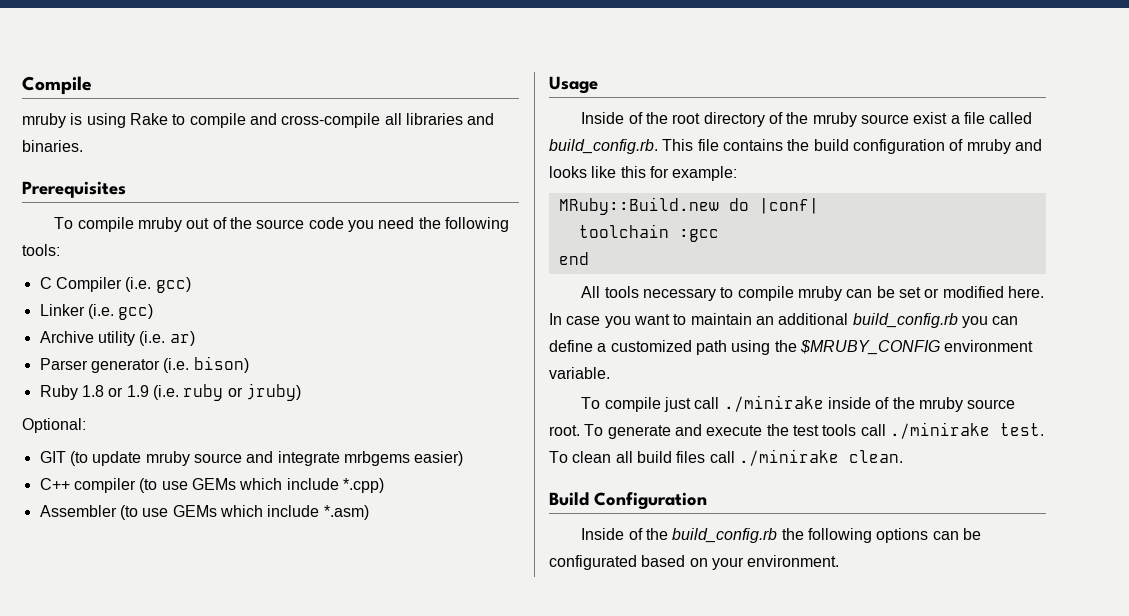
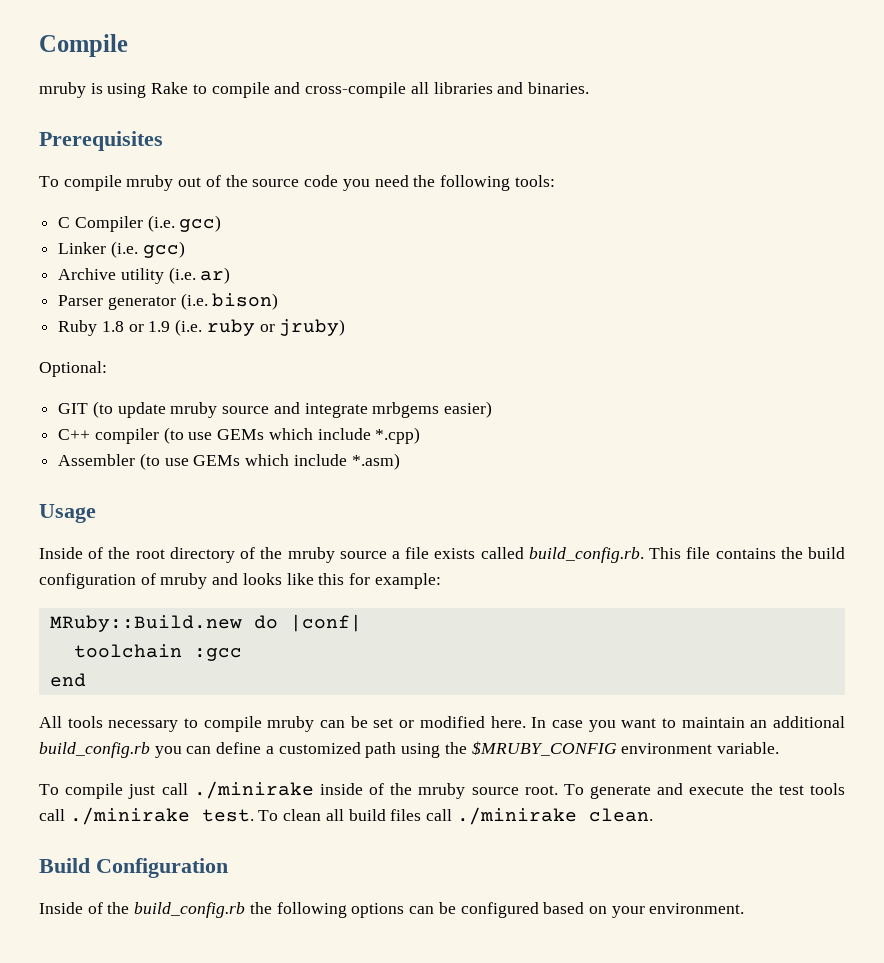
[913,112,948,124] exist -> (387, 555) none
(986, 118) none -> [434,548,476,559] exists
[549,555,637,570] configurated -> [460,902,539,918] configured

